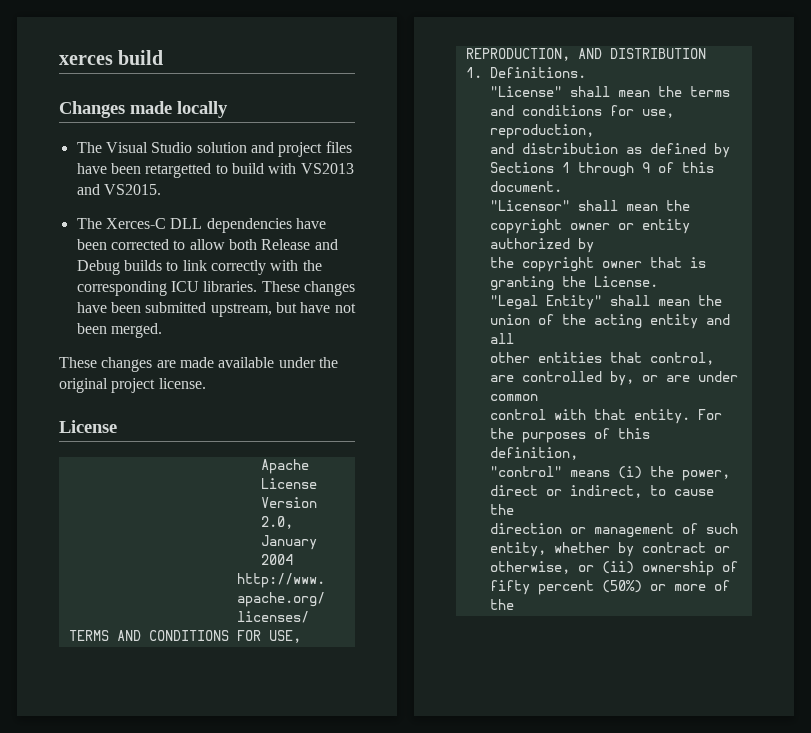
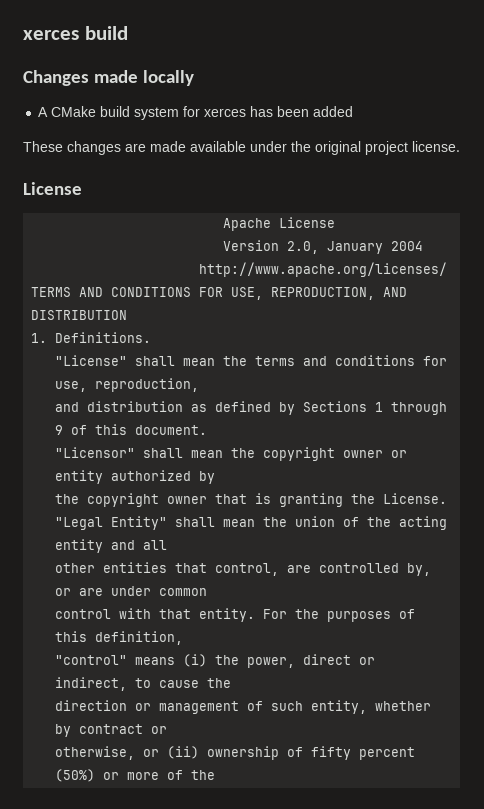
[76,141,352,157] [76,163,354,178] [76,184,161,195] [76,218,326,233] [76,239,338,250] [76,260,322,275] [76,281,355,296] [76,302,356,317] [76,323,162,338] The Visual Studio solution and project files have been retargetted to build with VS2013 and VS2015. // The Xerces-C DLL dependencies have been corrected to allow both Release and Debug builds to link correctly with the corresponding ICU libraries. These changes have been submitted upstream, but have not been merged. -> [38,106,354,120] A CMake build system for xerces has been added

